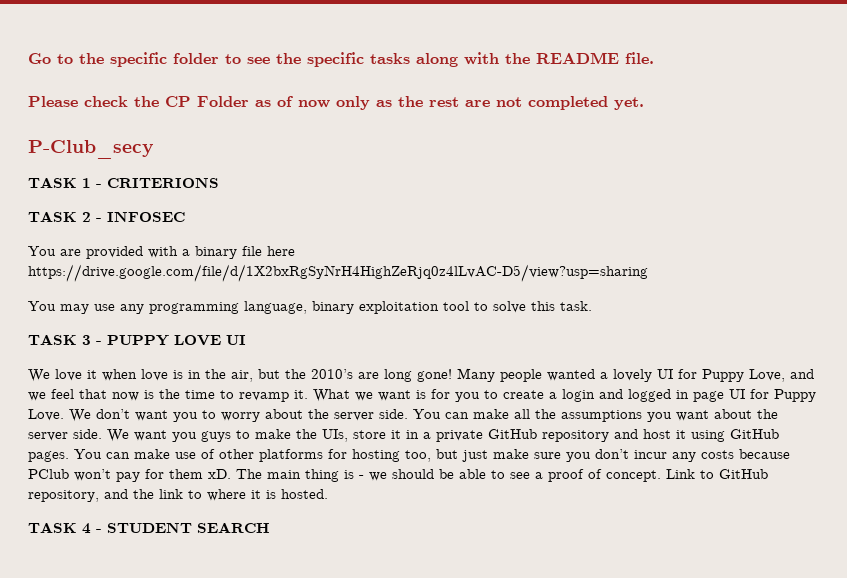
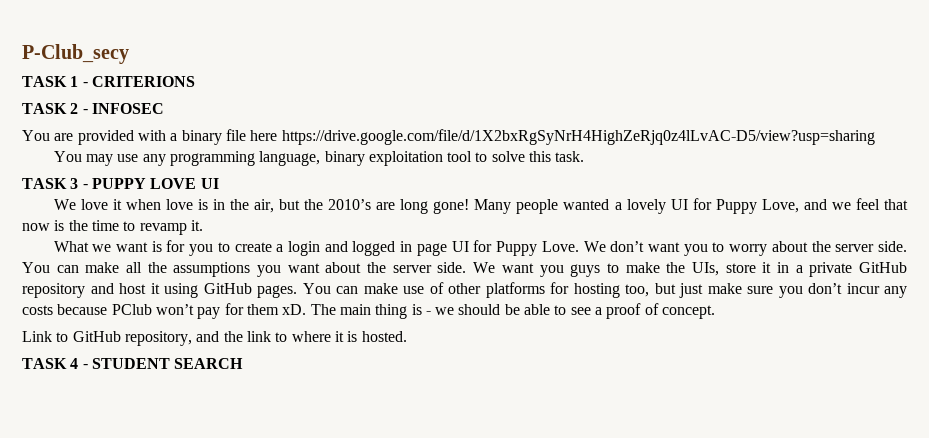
[28,52,654,67] [28,96,644,110] Go to the specific folder to see the specific tasks along with the README file. // Please check the CP Folder as of now only as the rest are not completed yet. // -> (22, 54) none
(308, 394) none -> (203, 225) //
(661, 476) none -> (716, 312) //

